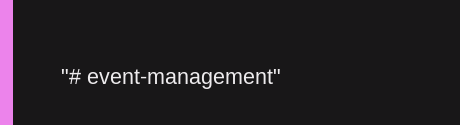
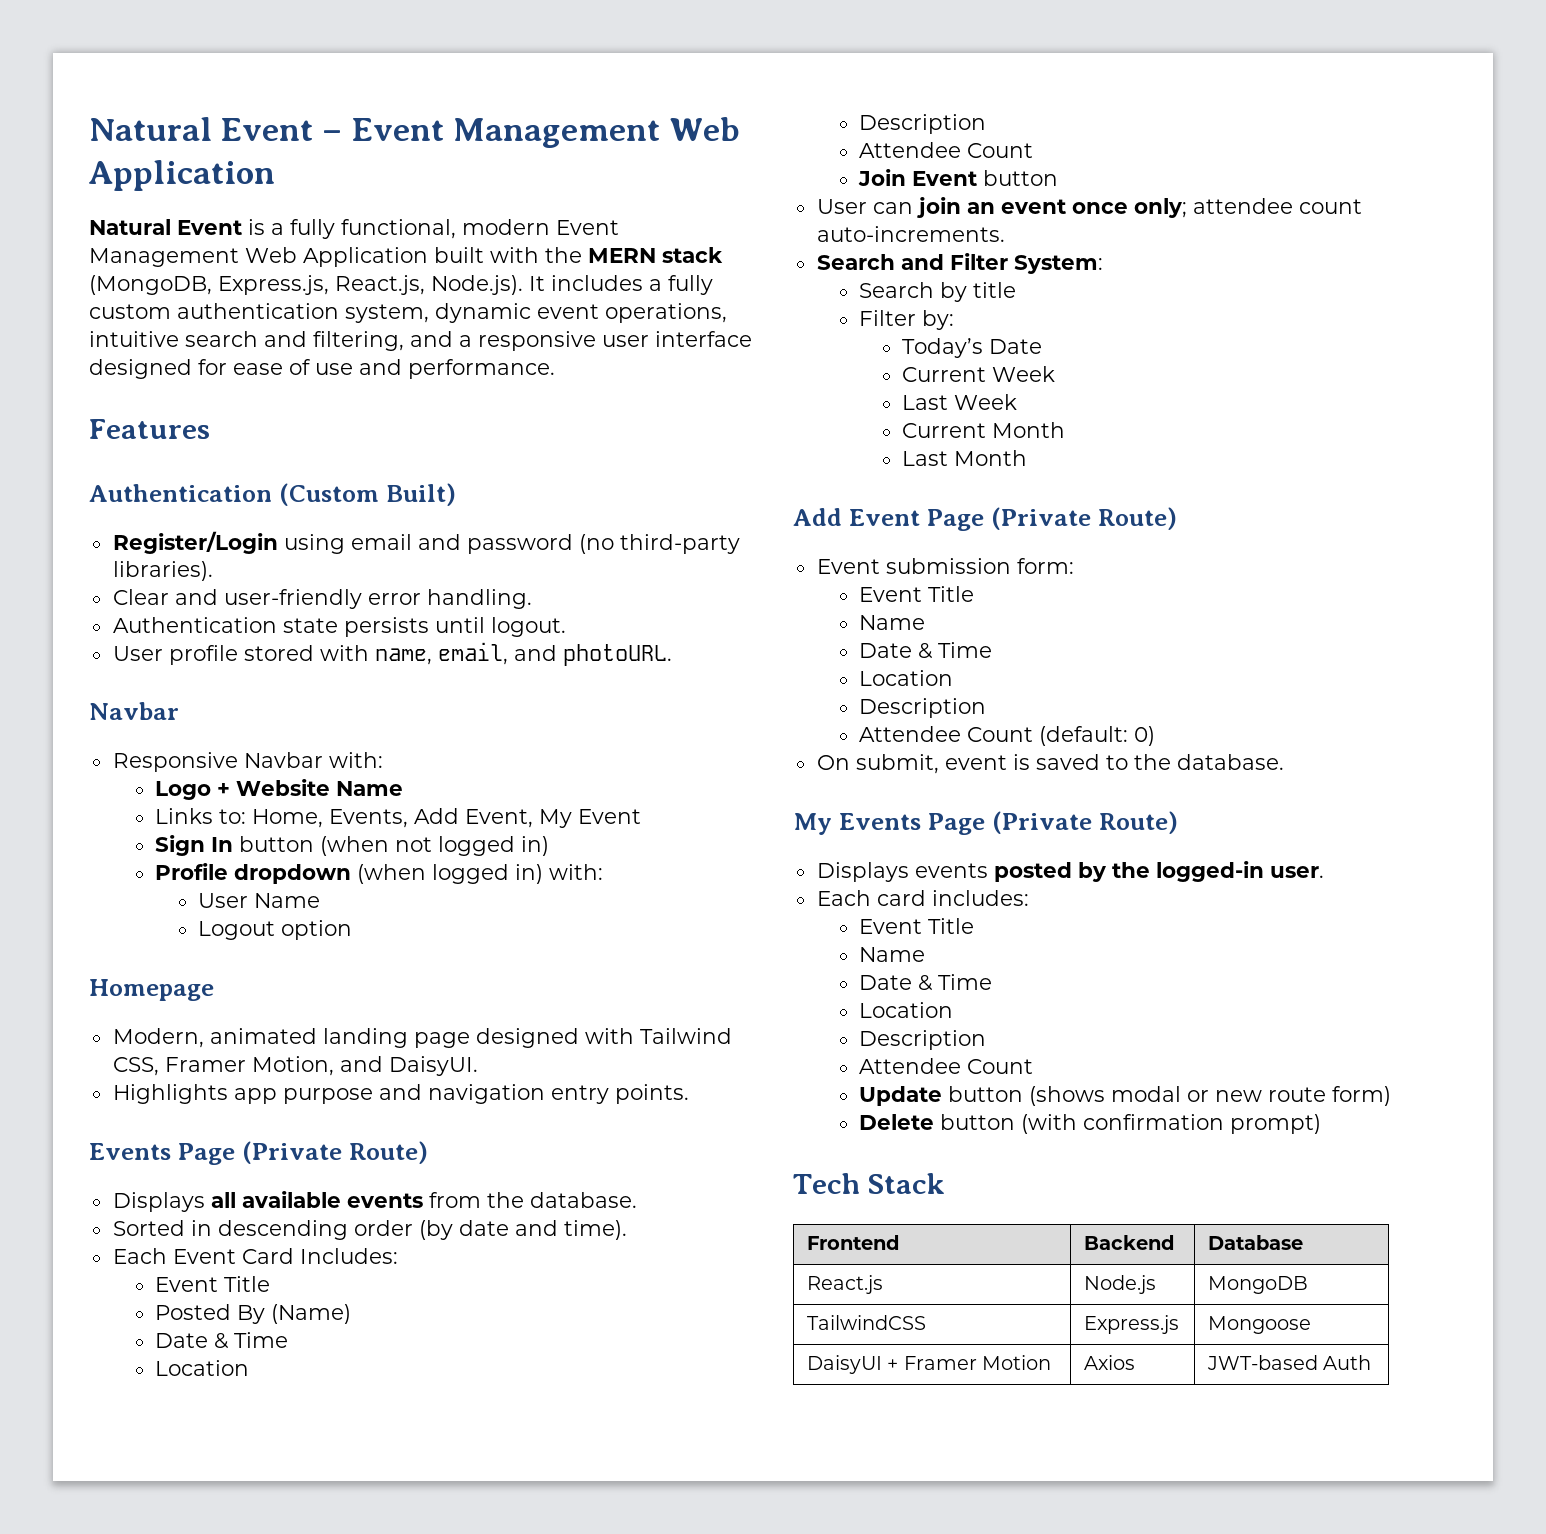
[61,69,281,89] "# event-management" -> [89,117,740,148] [88,160,275,191] [89,219,619,239] [89,247,723,267] [89,275,713,295] [89,303,727,323] [89,331,752,351] [89,359,555,379] [89,419,210,439] [89,483,456,506] [112,531,740,554] [112,561,213,581] [112,589,532,609] [112,617,566,637] [112,642,672,666] [89,702,179,720] [112,752,383,772] [155,779,404,800] [155,808,642,828] [155,835,550,856] [155,863,604,884] [198,893,321,908] [198,920,353,940] [89,979,214,1001] [112,1028,732,1048] [112,1056,478,1076] [112,1084,689,1104] [89,1141,428,1165] [112,1191,637,1212] [112,1220,627,1240] [112,1248,398,1264] [155,1276,271,1292] [155,1304,352,1324] [155,1332,289,1349] [155,1360,250,1376] [859,114,987,134] [859,142,1034,158] [858,169,1059,186] [816,197,1362,218] [816,226,1005,242] [816,253,1103,274] [859,282,1017,302] [859,310,955,330] [902,338,1043,358] [902,366,1056,382] [902,394,1018,410] [902,422,1066,438] [902,450,1028,466] [793,507,1177,531] [816,558,1074,574] [859,586,975,602] [859,615,926,630] [859,642,993,659] [859,670,954,686] [859,698,987,718] [859,726,1156,746] [816,754,1284,774] [793,811,1178,835] [816,861,1324,882] [816,890,1029,906] [859,918,975,934] [859,947,926,962] [859,974,993,991] [859,1002,954,1018] [859,1030,987,1050] [859,1058,1034,1074] [859,1086,1392,1106] [859,1114,1322,1134] [793,1173,945,1194] [806,1235,900,1250] [1083,1235,1175,1250] [1207,1235,1303,1250] [806,1275,883,1294] [1083,1275,1156,1294] [1207,1276,1308,1294] [806,1315,926,1330] [1083,1315,1179,1334] [1207,1316,1311,1334] [806,1355,1051,1374] [1083,1355,1135,1370] [1206,1355,1372,1370] Natural Event – Event Management Web Application // Natural Event is a fully functional, modern Event Management Web Application built with the MERN stack (MongoDB, Express.js, React.js, Node.js). It includes a fully custom authentication system, dynamic event operations, intuitive search and filtering, and a responsive user interface designed for ease of use and performance. // Features // Authentication (Custom Built) // Register/Login using email and password (no third-party libraries). // Clear and user-friendly error handling. // Authentication state persists until logout. // User profile stored with name, email, and photoURL. // Navbar // Responsive Navbar with: // Logo + Website Name // Links to: Home, Events, Add Event, My Event // Sign In button (when not logged in) // Profile dropdown (when logged in) with: // User Name // Logout option // Homepage // Modern, animated landing page designed with Tailwind CSS, Framer Motion, and DaisyUI. // Highlights app purpose and navigation entry points. // Events Page (Private Route) // Displays all available events from the database. // Sorted in descending order (by date and time). // Each Event Card Includes: // Event Title // Posted By (Name) // Date & Time // Location // Description // Attendee Count // Join Event button // User can join an event once only; attendee count auto-increments. // Search and Filter System: // Search by title // Filter by: // Today’s Date // Current Week // Last Week // Current Month // Last Month // Add Event Page (Private Route) // Event submission form: // Event Title // Name // Date & Time // Location // Description // Attendee Count (default: 0) // On submit, event is saved to the database. // My Events Page (Private Route) // Displays events posted by the logged-in user. // Each card includes: // Event Title // Name // Date & Time // Location // Description // Attendee Count // Update button (shows modal or new route form) // Delete button (with confirmation prompt) // Tech Stack // Frontend | Backend | Database // React.js | Node.js | MongoDB // TailwindCSS | Express.js | Mongoose // DaisyUI + Framer Motion | Axios | JWT-based Auth

